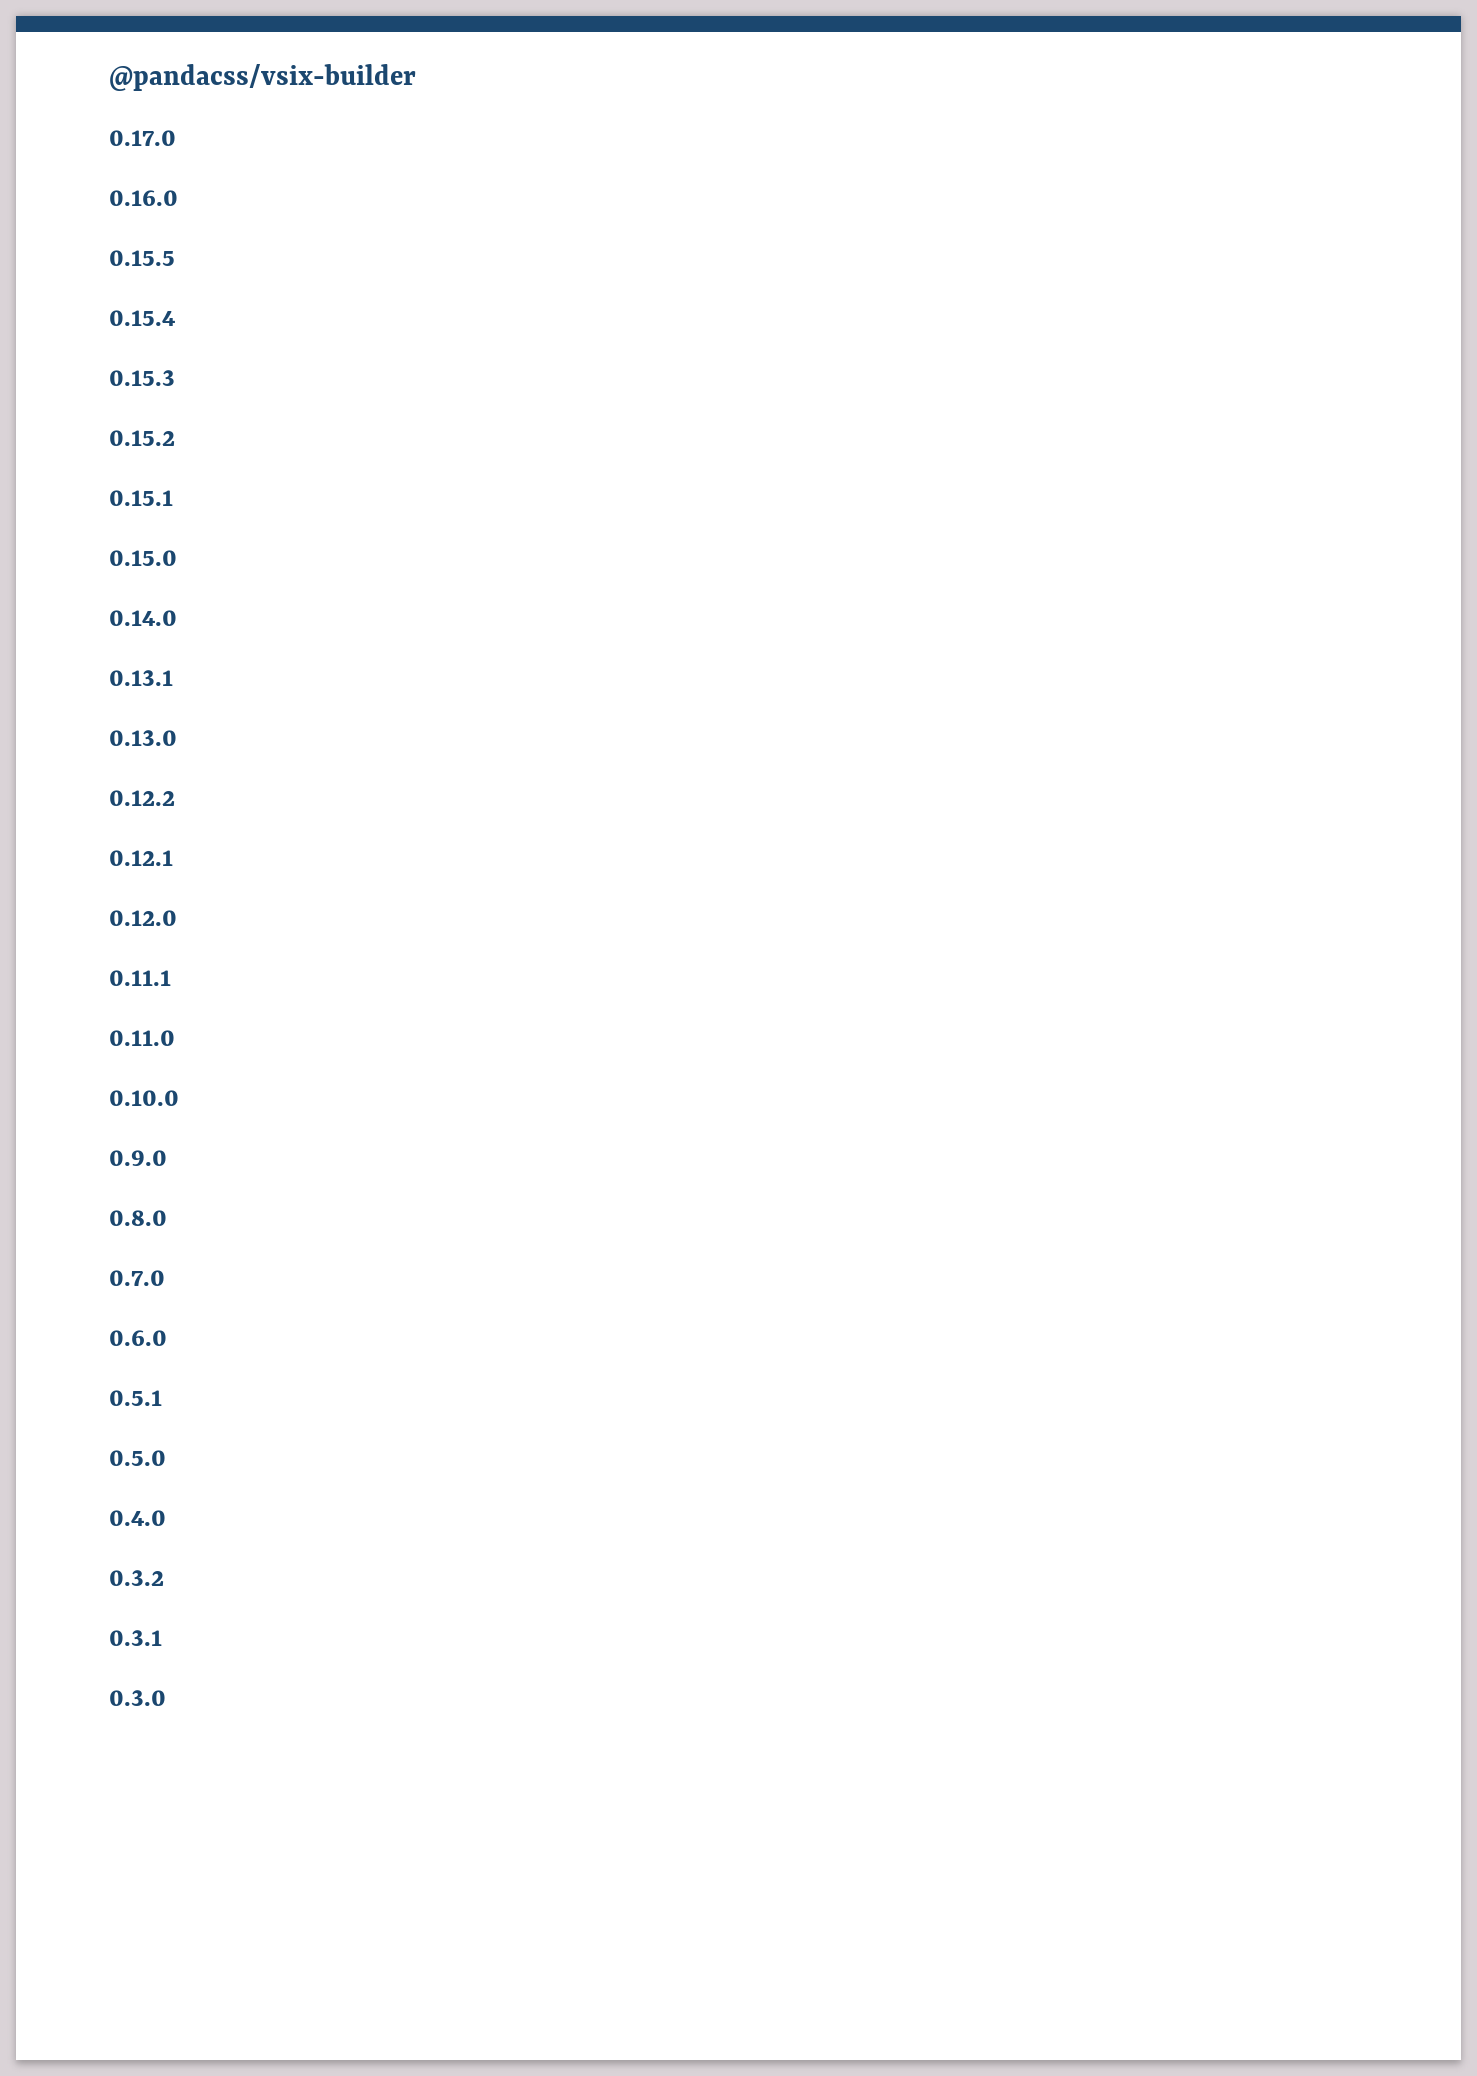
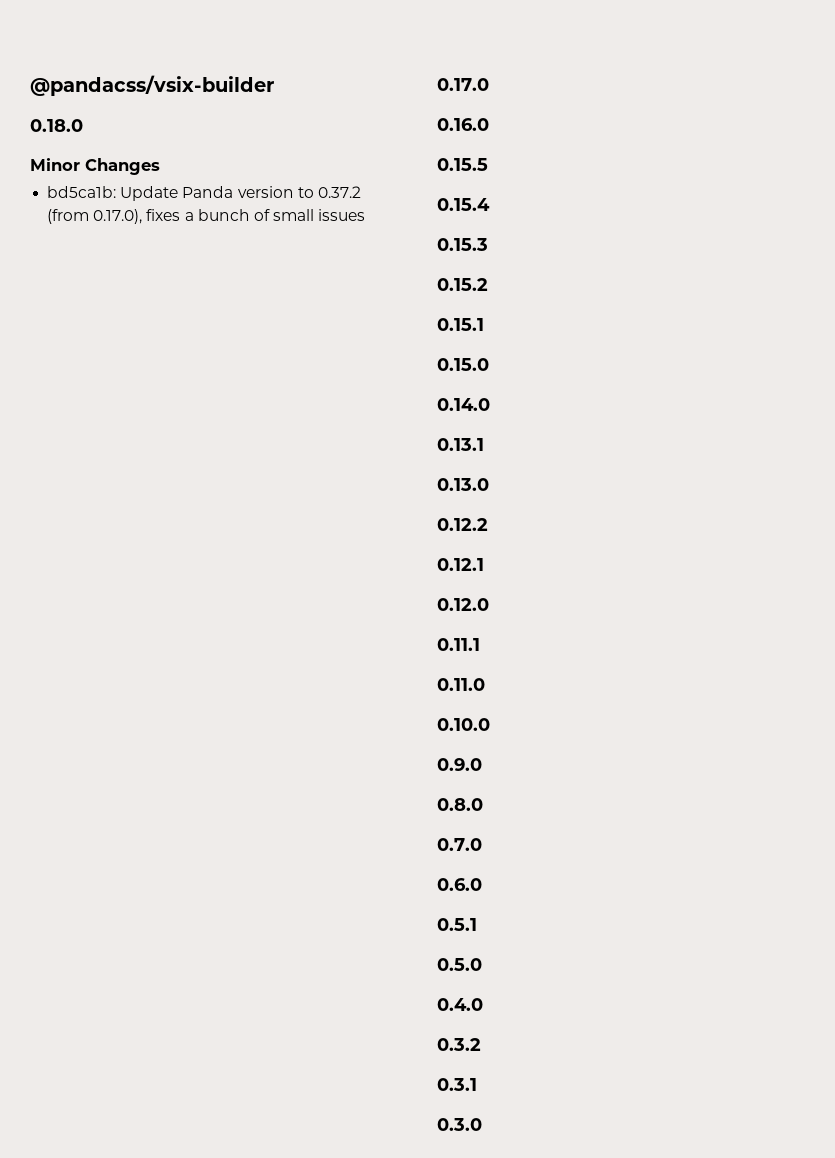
(416, 77) none -> [30,119,83,132] [30,158,160,175] [47,186,361,201] [47,209,366,224] // 0.18.0 // Minor Changes // bd5ca1b: Update Panda version to 0.37.2 (from 0.17.0), fixes a bunch of small issues

